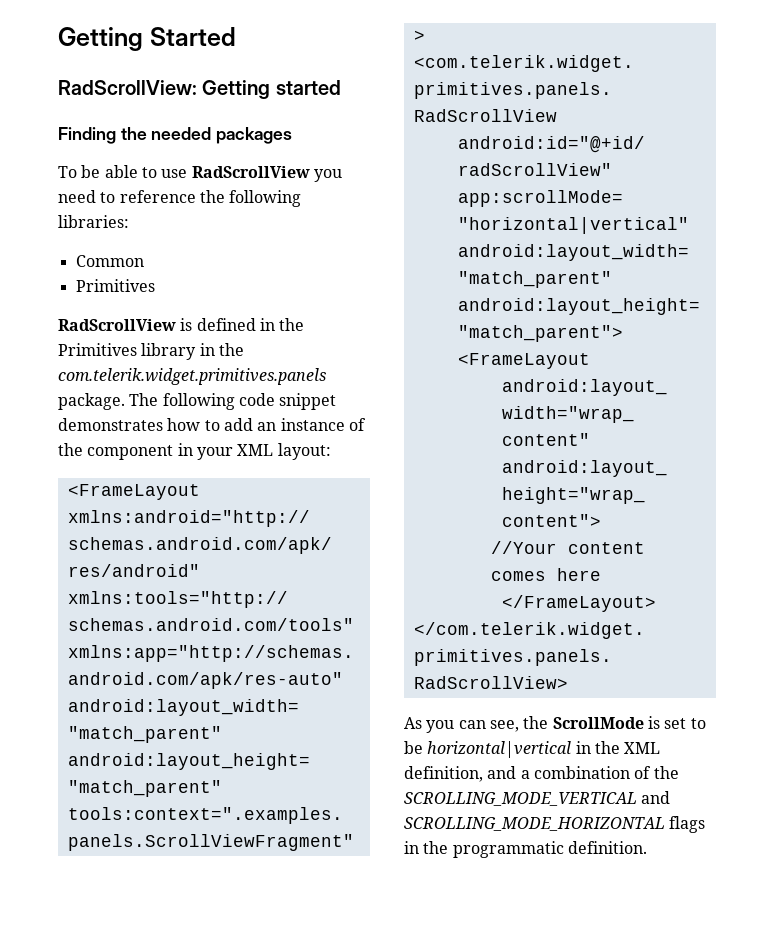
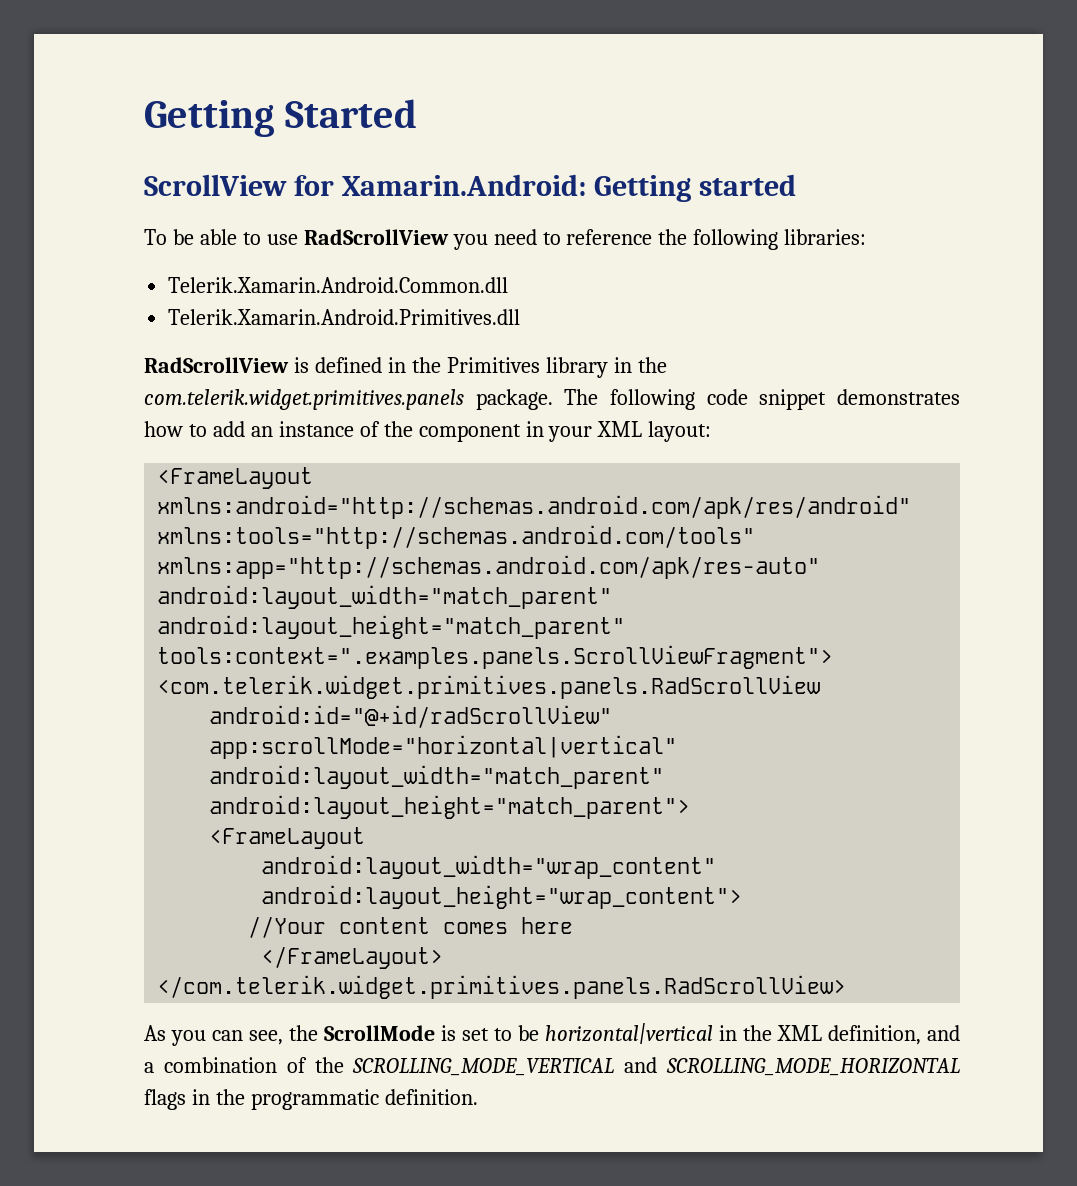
[58,80,197,95] RadScrollView: -> [144,174,586,196] ScrollView for Xamarin.Android:
[58,127,293,144] // Finding the needed packages -> (796, 185) none
[75,255,144,267] [75,279,155,292] Common // Primitives -> [168,277,509,293] [168,309,521,325] Telerik.Xamarin.Android.Common.dll // Telerik.Xamarin.Android.Primitives.dll

